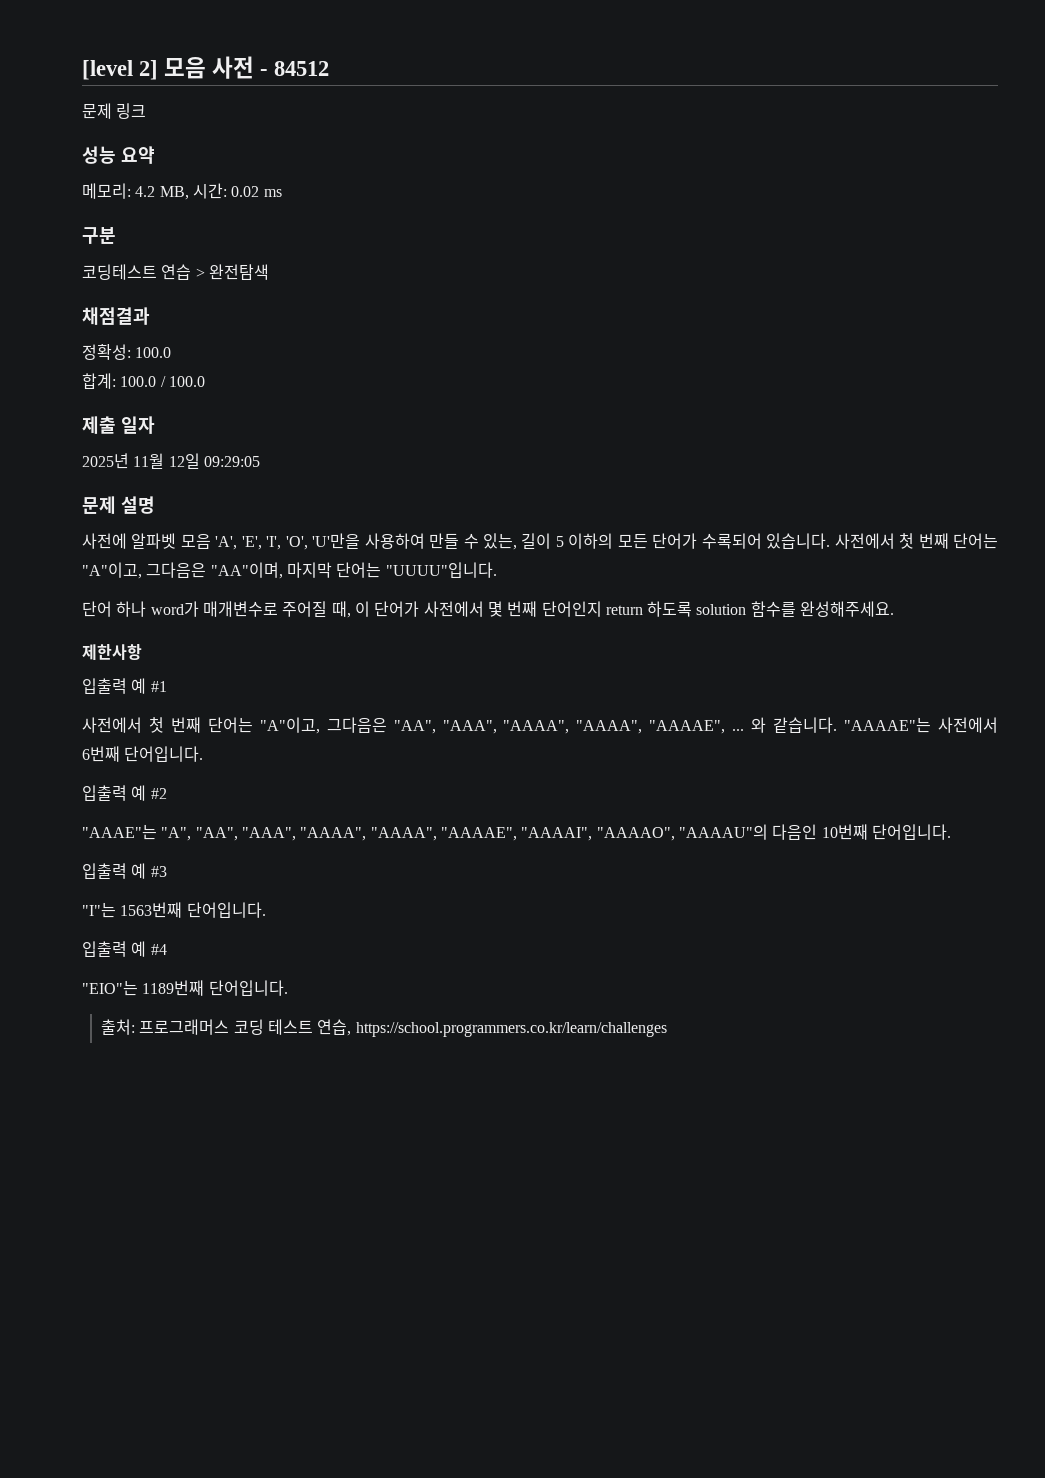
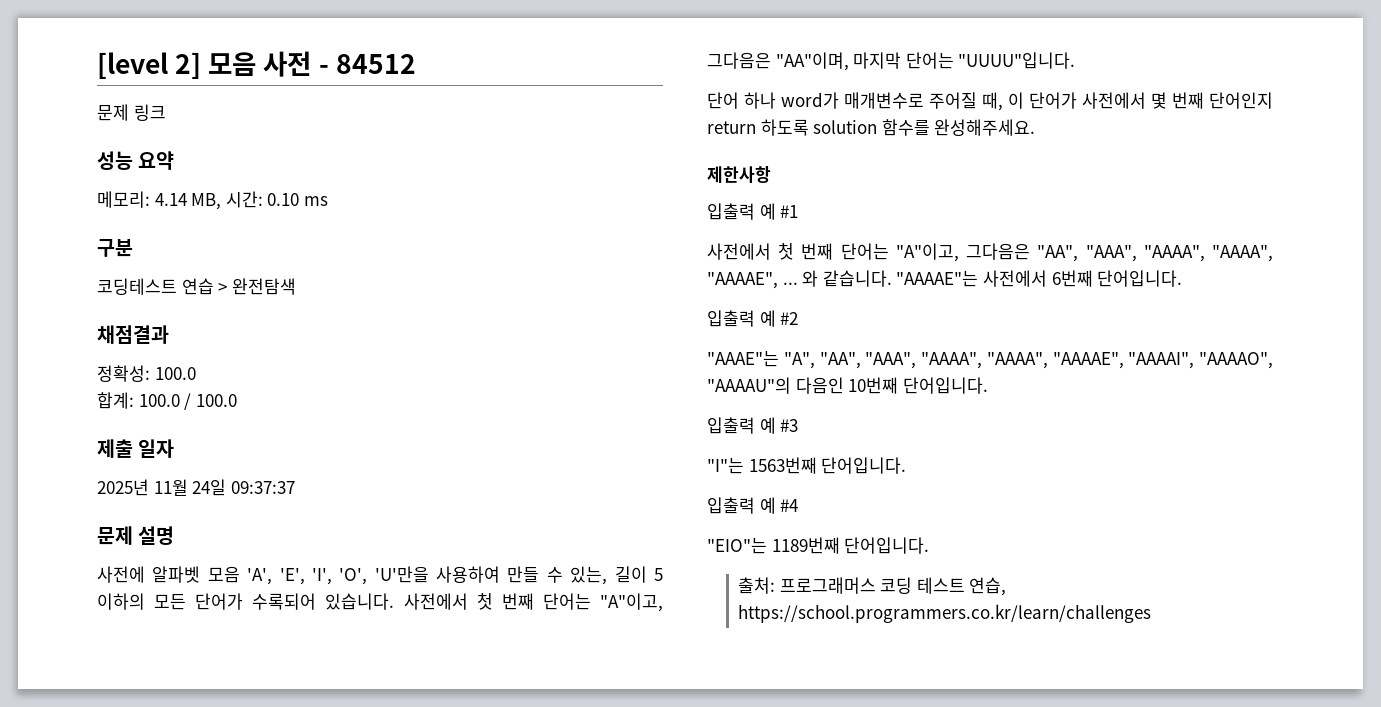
[135,186,156,197] 4.2 -> [154,193,187,206] 4.14
[231,186,260,197] 0.02 -> [267,193,300,206] 0.10
[168,453,260,469] 12일 09:29:05 -> [192,479,295,496] 24일 09:37:37

